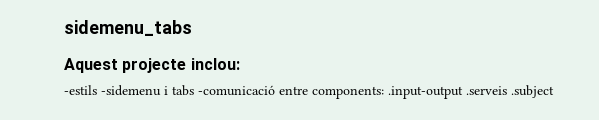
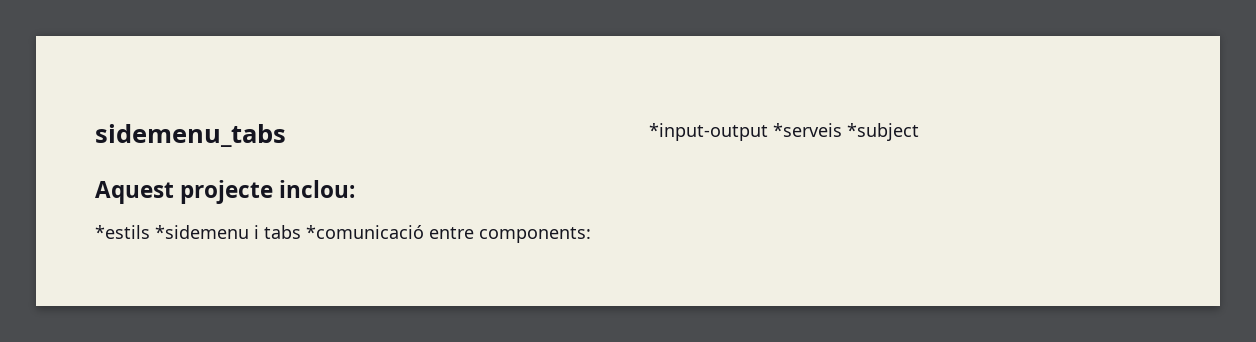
[64,85,161,96] -estils -sidemenu -> [95,225,249,239] *estils *sidemenu
[198,85,275,96] -comunicació -> [306,225,424,239] *comunicació
[388,85,554,99] .input-output .serveis .subject -> [649,123,919,141] *input-output *serveis *subject

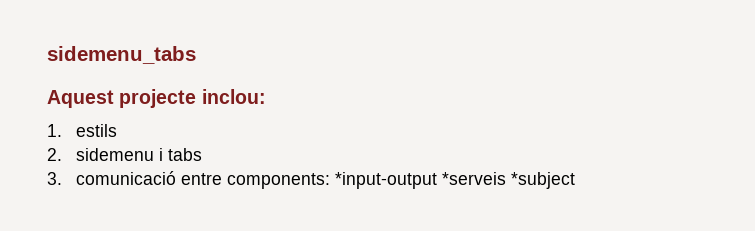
[95,225,249,239] *estils *sidemenu -> [47,124,117,137] [47,148,154,161] 1. estils // 2. sidemenu
[306,225,424,239] *comunicació -> [47,171,176,185] // 3. comunicació

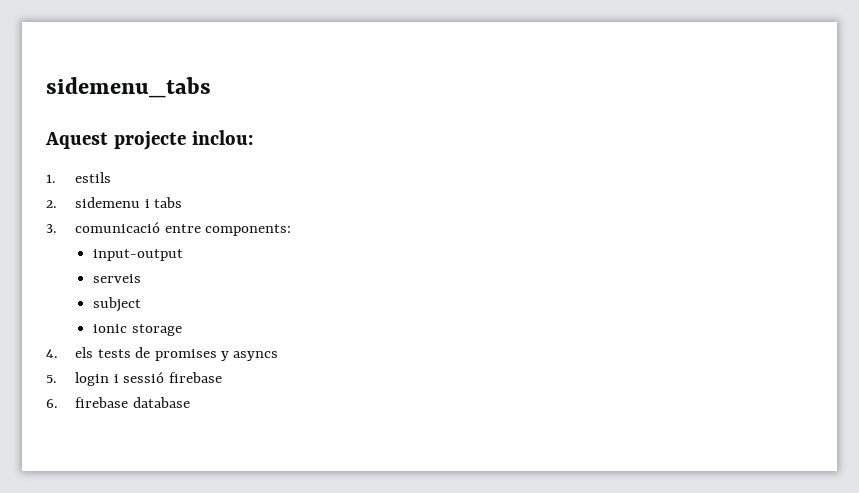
[334,172,575,189] *input-output *serveis *subject -> [93,249,184,261] [93,274,142,283] [93,297,142,312] [93,324,182,336] [46,347,279,361] [46,372,222,386] [46,397,190,408] // input-output // serveis // subject // ionic storage // 4. els tests de promises y asyncs // 5. login i sessió firebase // 6. firebase database

